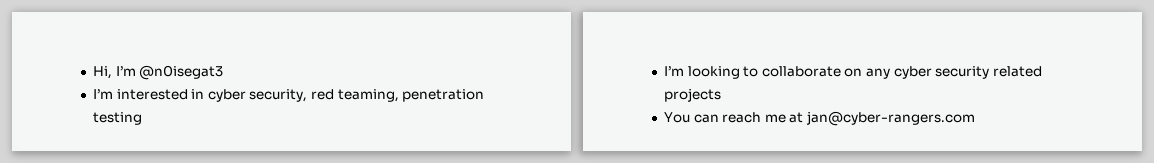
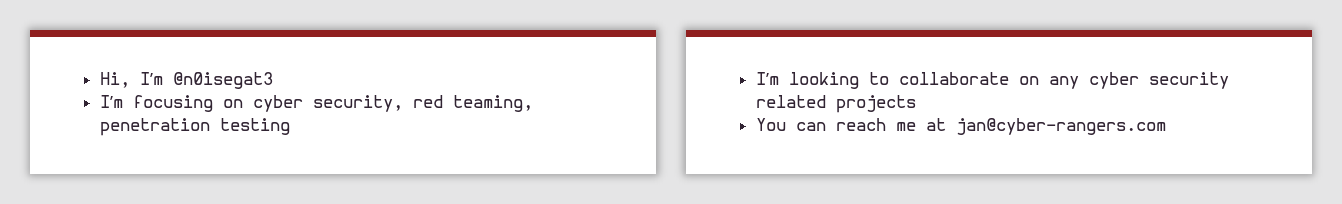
[116,89,205,100] interested in -> [132,95,243,112] focusing on

